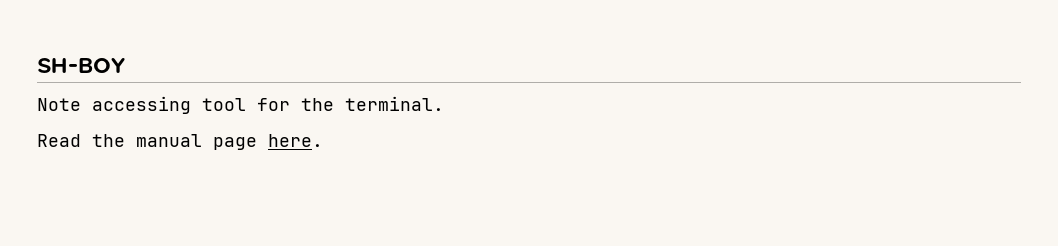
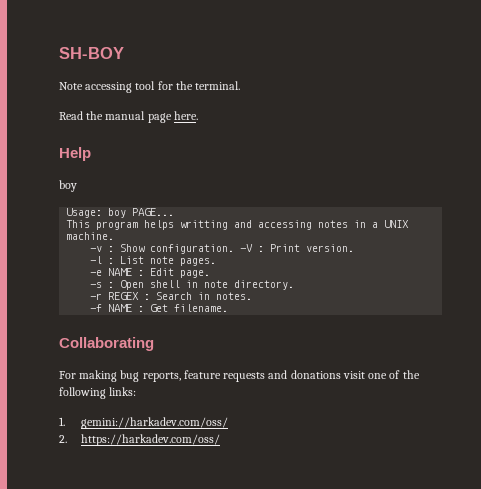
(323, 140) none -> [59,147,91,161] [59,180,77,192] [66,208,175,218] [66,220,410,230] [66,232,115,240] [90,244,355,254] [90,256,217,266] [90,268,211,278] [90,280,295,290] [90,292,253,300] [90,304,229,312] [59,337,154,351] [59,370,420,382] [59,387,137,399] [59,417,229,429] [59,434,221,446] // Help // boy // Usage: boy PAGE... // This program helps writting and accessing notes in a UNIX machine. // -v : Show configuration. -V : Print version. // -l : List note pages. // -e NAME : Edit page. // -s : Open shell in note directory. // -r REGEX : Search in notes. // -f NAME : Get filename. // Collaborating // For making bug reports, feature requests and donations visit one of the following links: // 1. gemini://harkadev.com/oss/ // 2. https://harkadev.com/oss/

